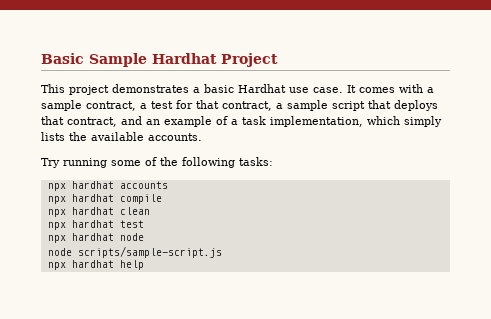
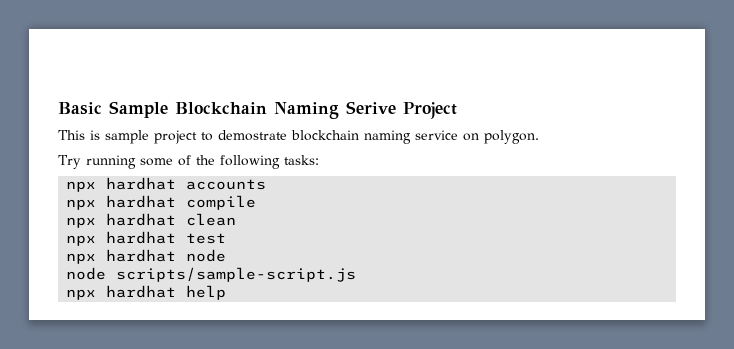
[152,53,217,64] Hardhat -> [175,101,396,119] Blockchain Naming Serive
[69,84,434,95] [41,100,438,111] [41,116,442,127] [41,132,202,141] project demonstrates a basic Hardhat use case. It comes with a sample contract, a test for that contract, a sample script that deploys that contract, and an example of a task implementation, which simply lists the available accounts. -> [90,130,539,144] is sample project to demostrate blockchain naming service on polygon.

